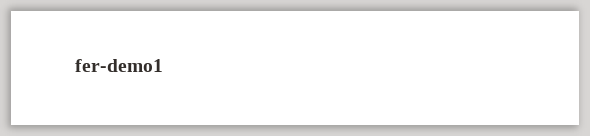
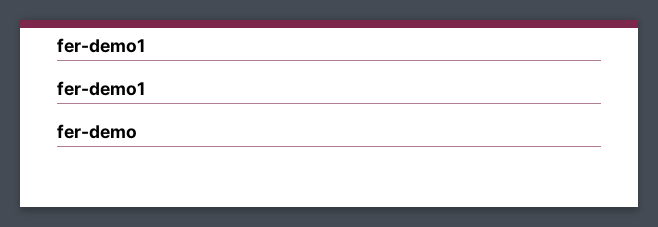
[75,59,163,72] fer-demo1 -> [57,38,145,53] [57,81,145,96] [57,124,137,139] fer-demo1 // fer-demo1 // fer-demo

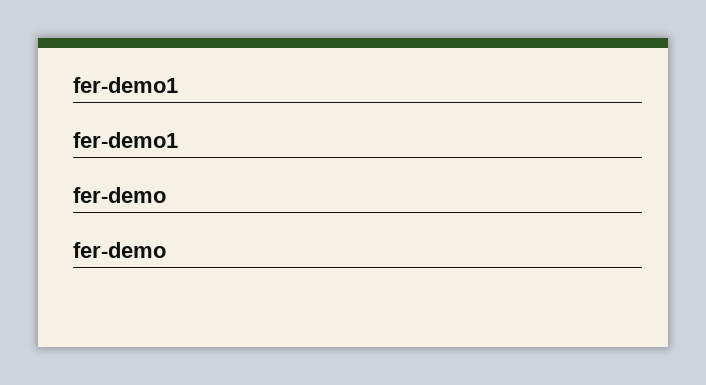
(137, 131) none -> [73,242,166,258] // fer-demo

